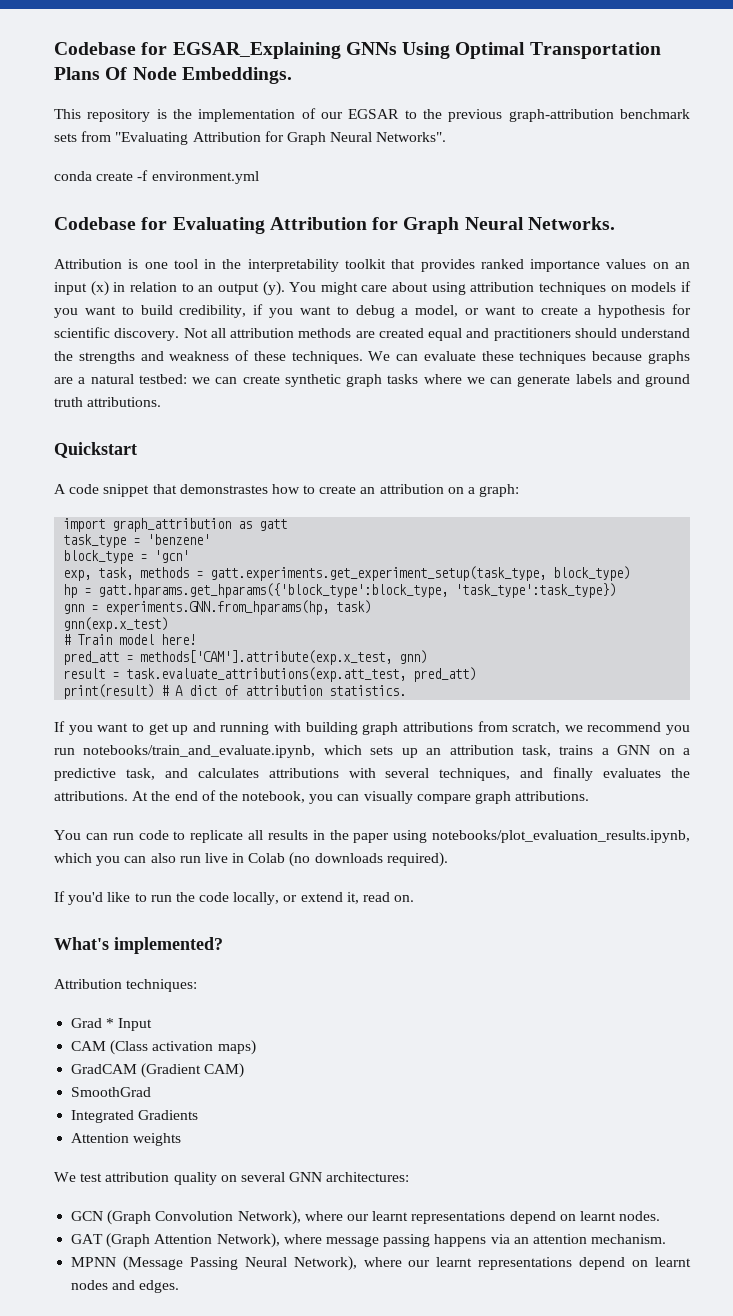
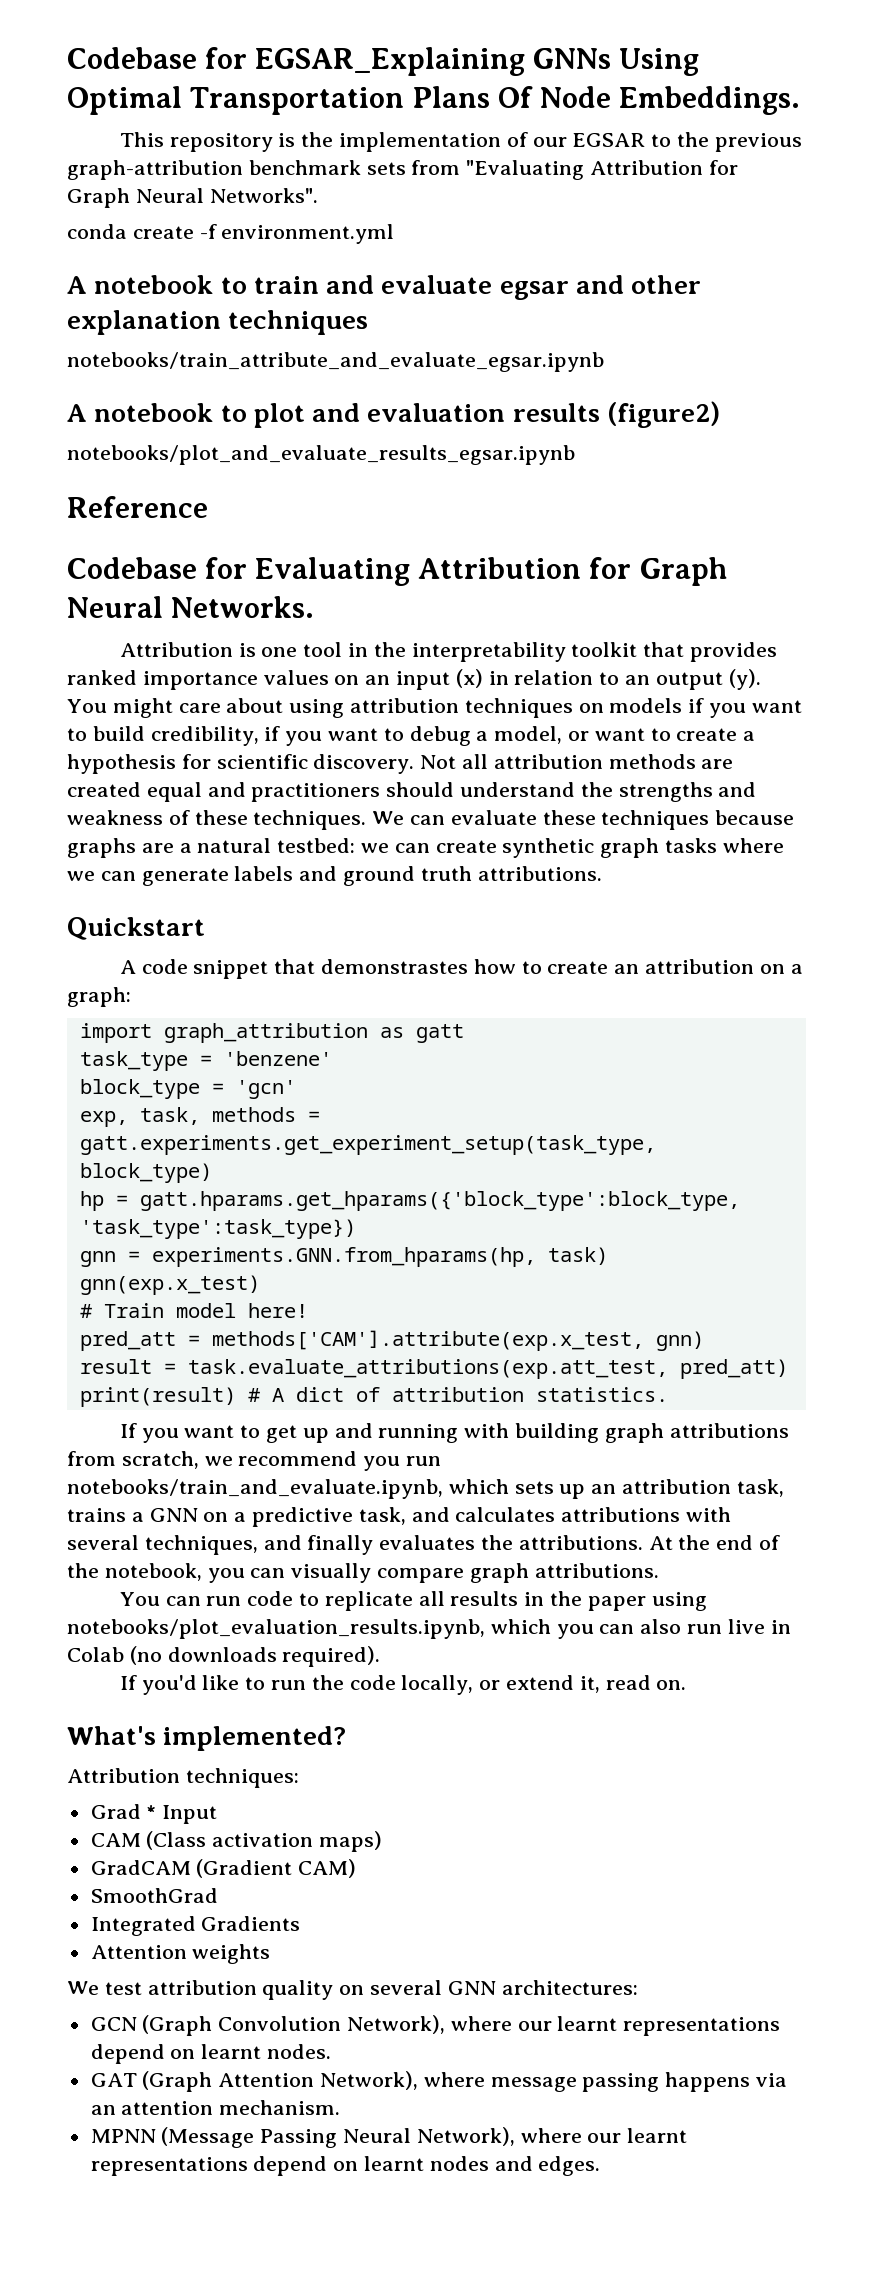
(259, 177) none -> [67,275,702,300] [67,310,369,335] [67,352,604,372] [67,401,721,428] [67,445,575,465] [67,496,208,518] // A notebook to train and evaluate egsar and other explanation techniques // notebooks/train_attribute_and_evaluate_egsar.ipynb // A notebook to plot and evaluation results (figure2) // notebooks/plot_and_evaluate_results_egsar.ipynb // Reference

